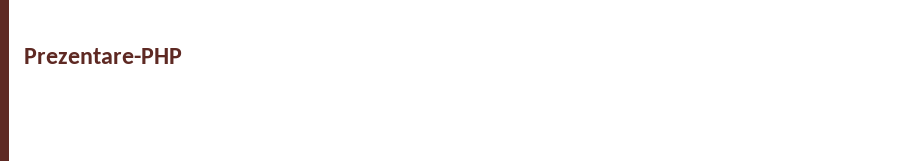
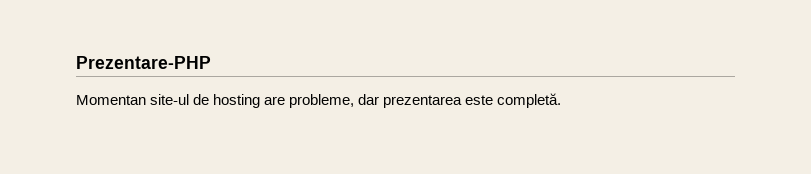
(182, 56) none -> [76,93,562,108] // Momentan site-ul de hosting are probleme, dar prezentarea este completă.

